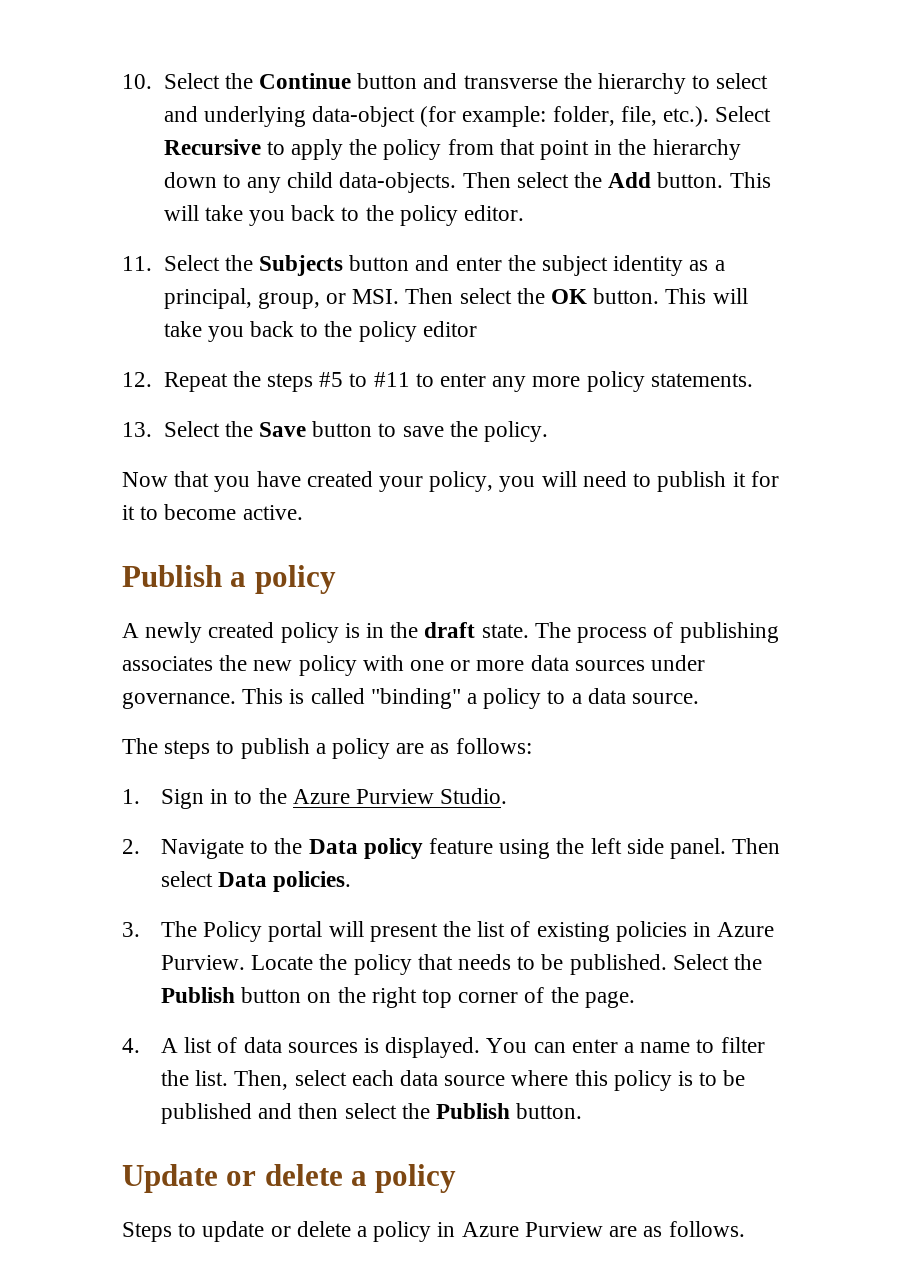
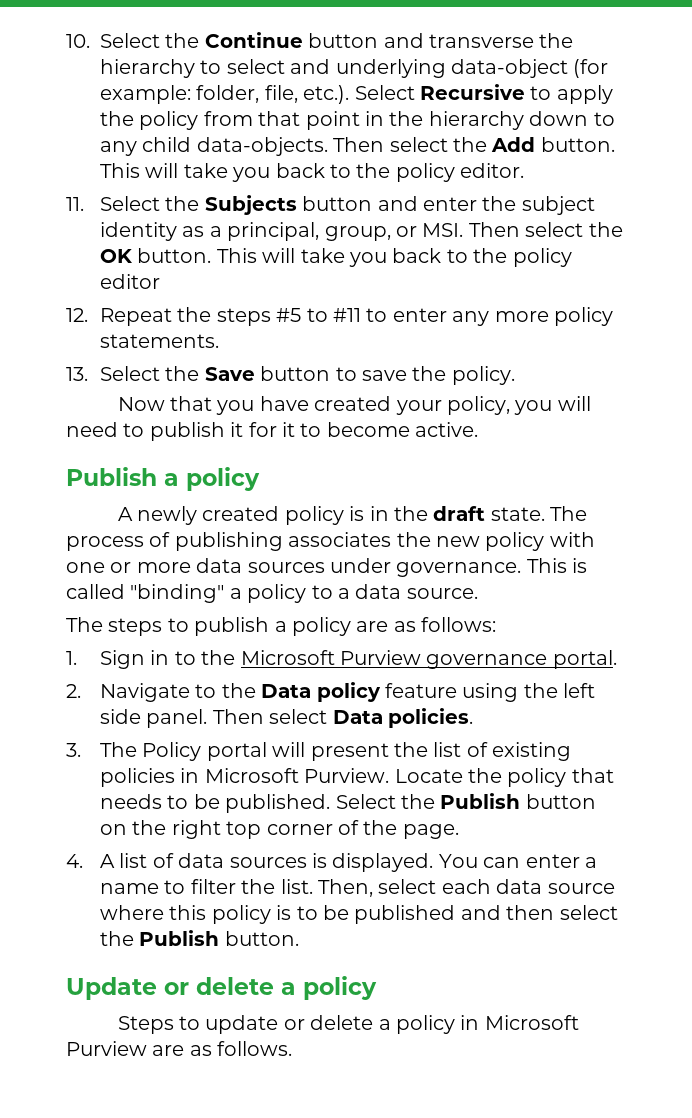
[292,788,508,804] Azure Purview Studio. -> [240,650,617,669] Microsoft Purview governance portal.
[717,922,775,937] Azure -> [204,768,299,783] Microsoft
[461,1222,519,1237] Azure -> [484,1015,579,1030] Microsoft

